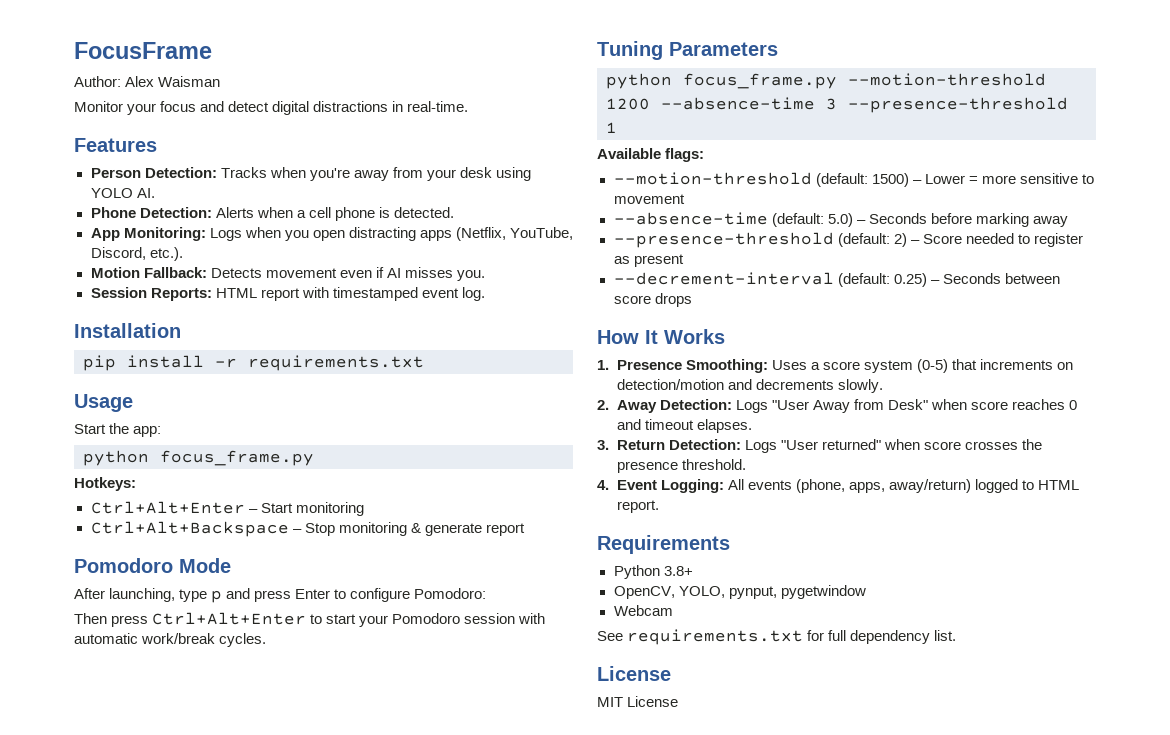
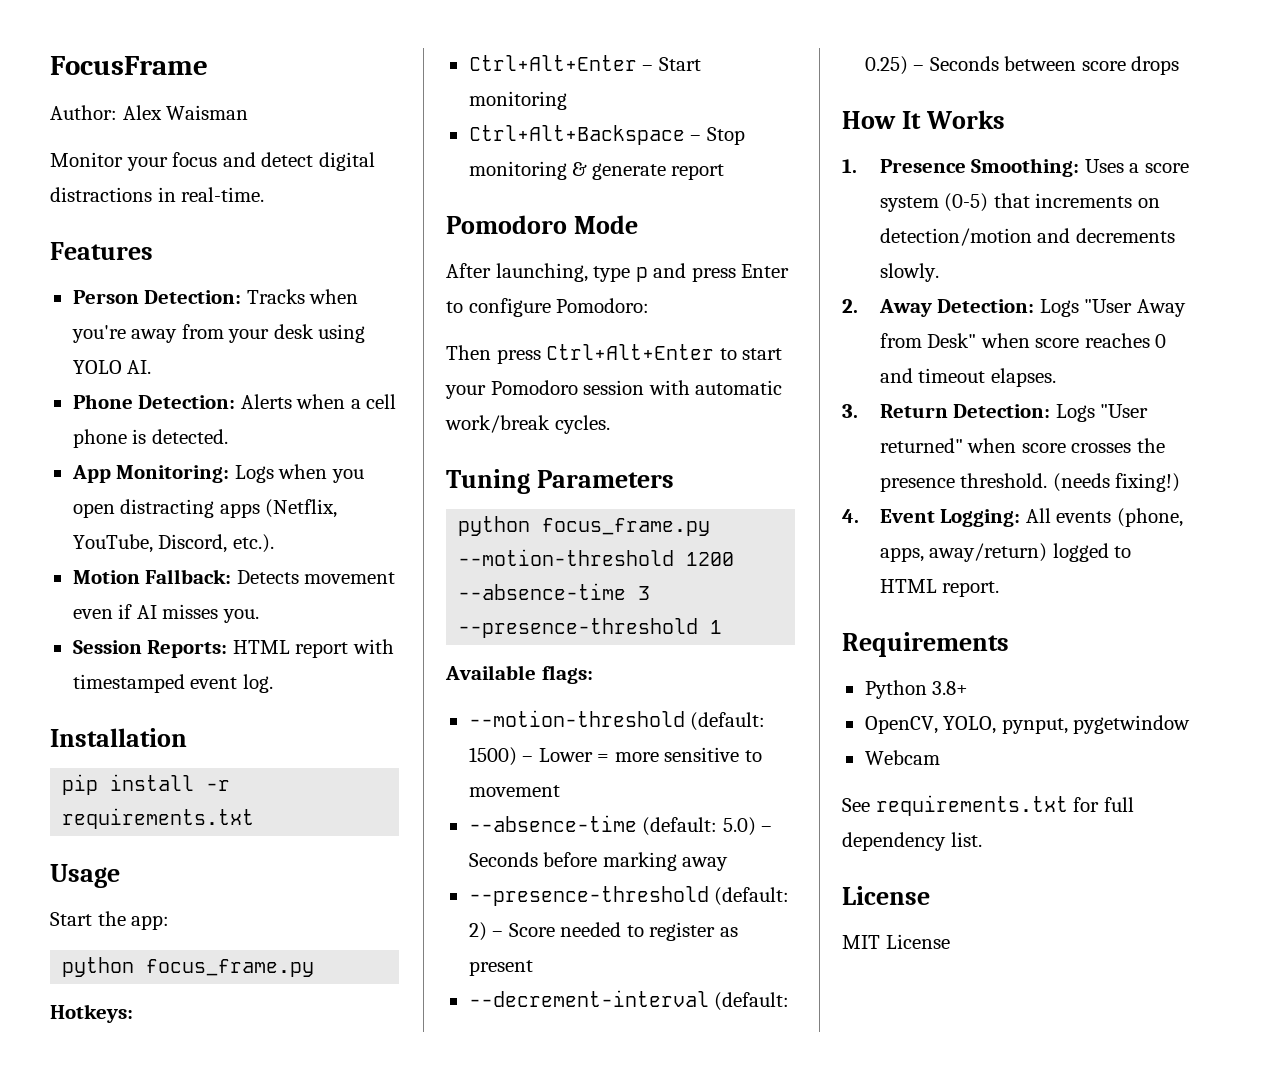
(746, 464) none -> [1052,473,1181,492] (needs fixing!)

